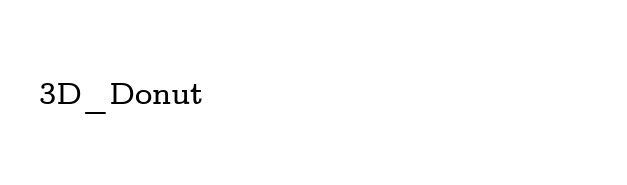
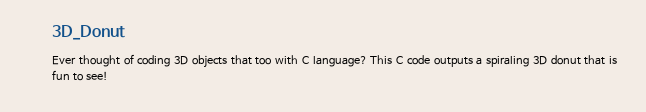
(203, 98) none -> [52,54,617,68] [52,70,108,81] // Ever thought of coding 3D objects that too with C language? This C code outputs a spiraling 3D donut that is fun to see!

